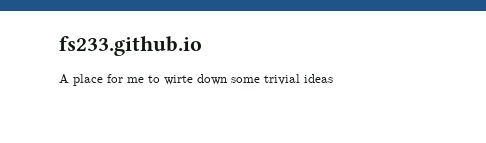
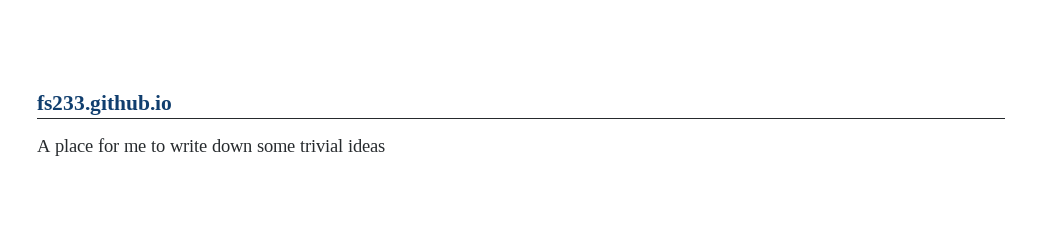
[164,75,193,85] wirte -> [170,140,207,152] write

